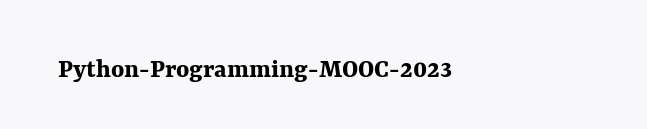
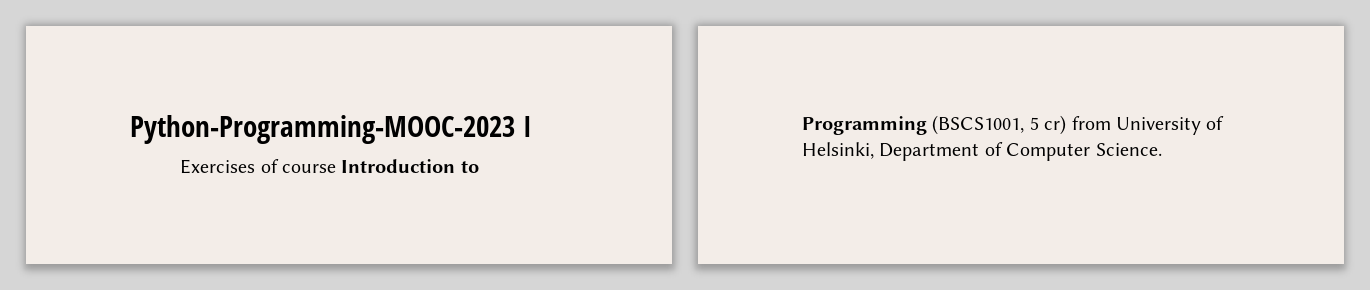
(452, 70) none -> [522,116,532,137] [180,159,479,174] [802,115,1225,135] [802,142,1162,161] I // Exercises of course Introduction to Programming (BSCS1001, 5 cr) from University of Helsinki, Department of Computer Science.

